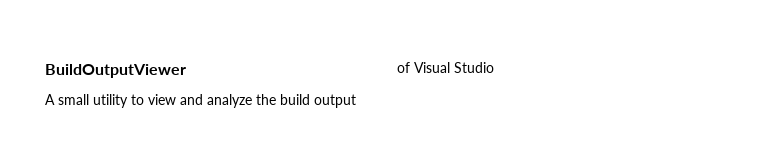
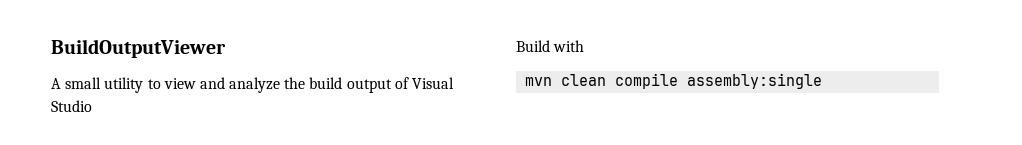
(494, 67) none -> [516,40,585,52] [525,73,823,89] // Build with // mvn clean compile assembly:single

